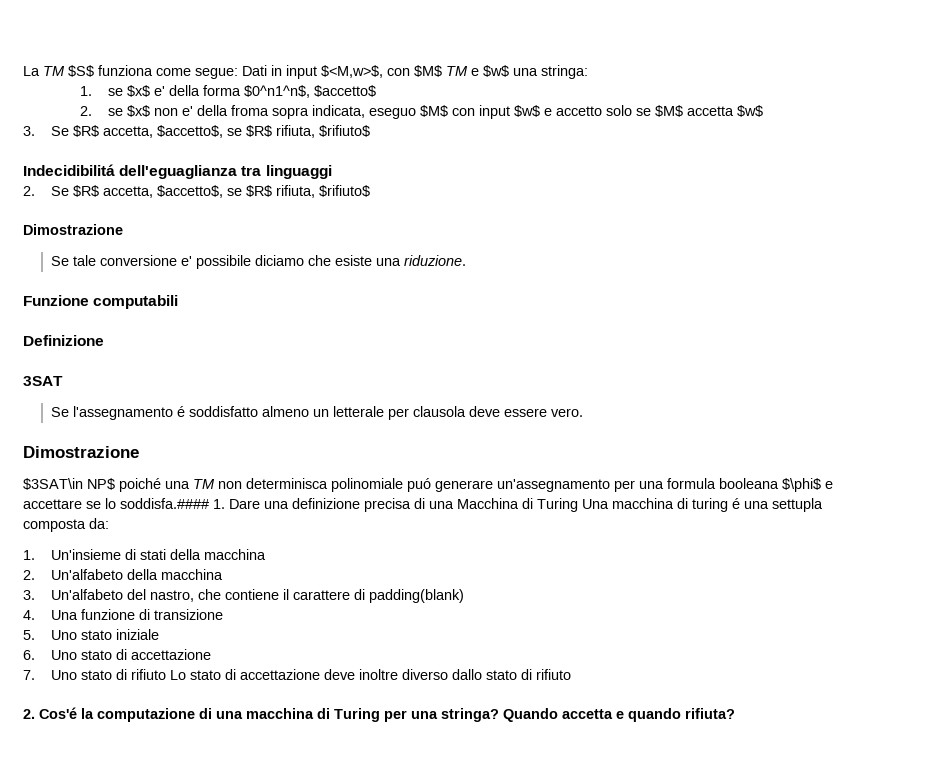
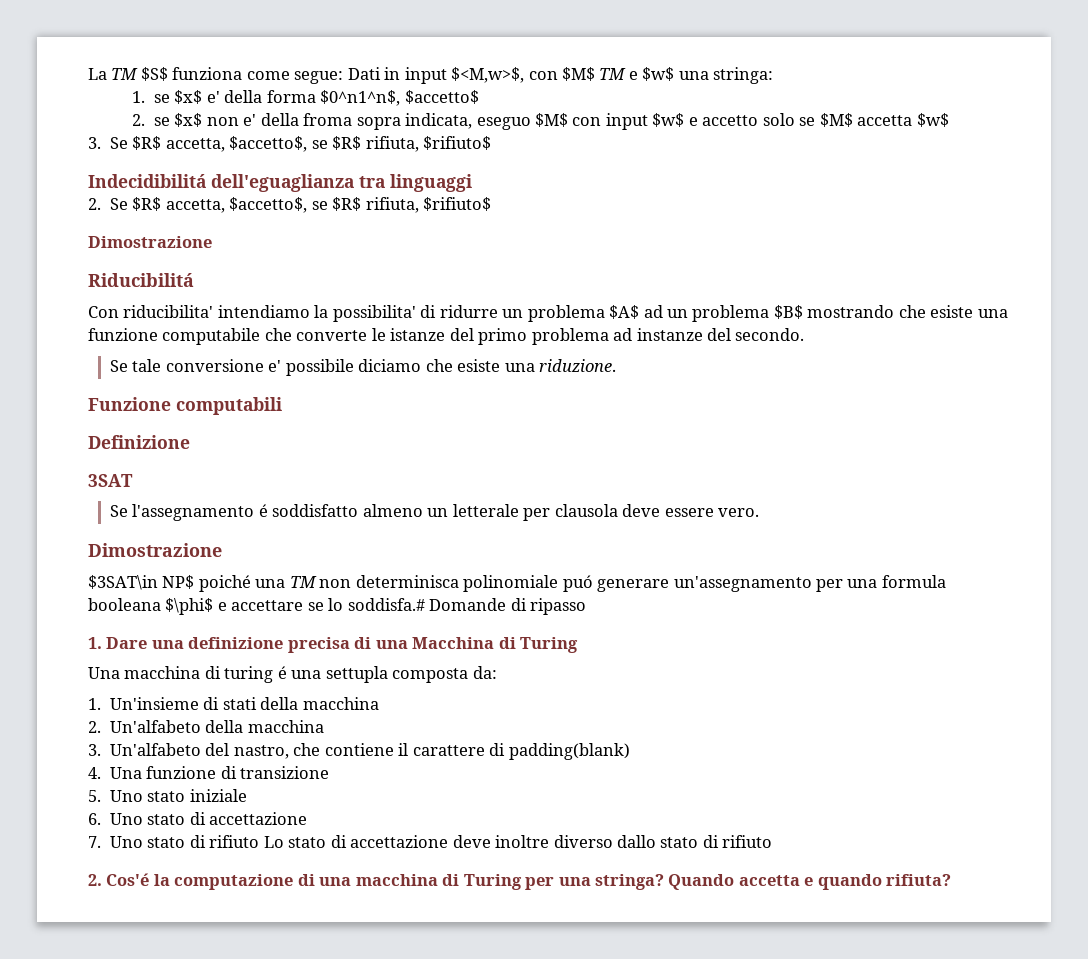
(123, 229) none -> [88,273,194,287] [88,305,1008,322] [88,328,805,345] // Riducibilitá // Con riducibilita' intendiamo la possibilita' di ridurre un problema $A$ ad un problema $B$ mostrando che esiste una funzione computabile che converte le istanze del primo problema ad instanze del secondo.
[120,498,209,509] soddisfa.#### -> [347,598,587,615] soddisfa.# Domande di ripasso //
(578, 505) none -> (579, 645) //

